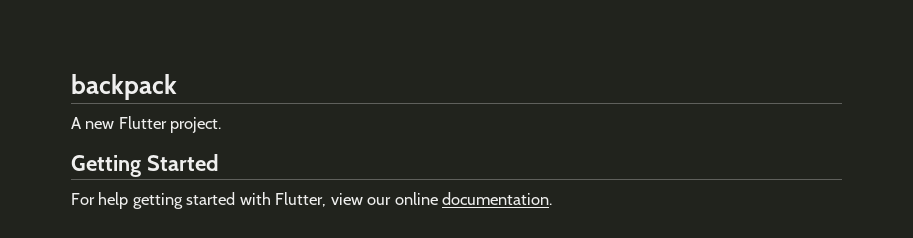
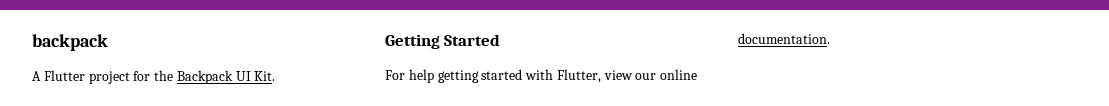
[85,116,222,133] new Flutter project. -> [43,70,276,84] Flutter project for the Backpack UI Kit.

